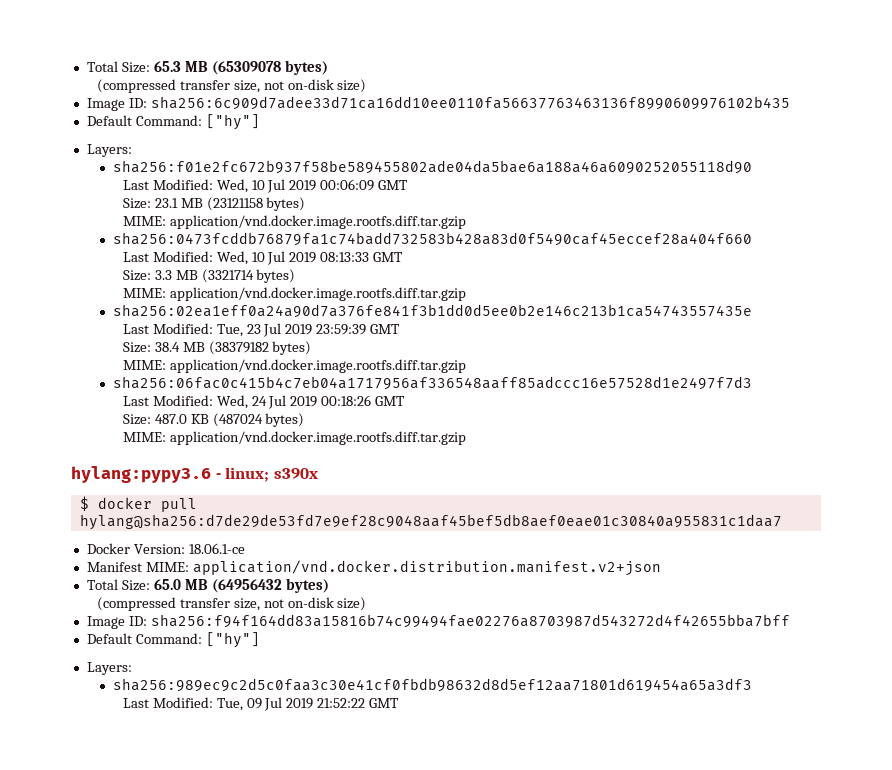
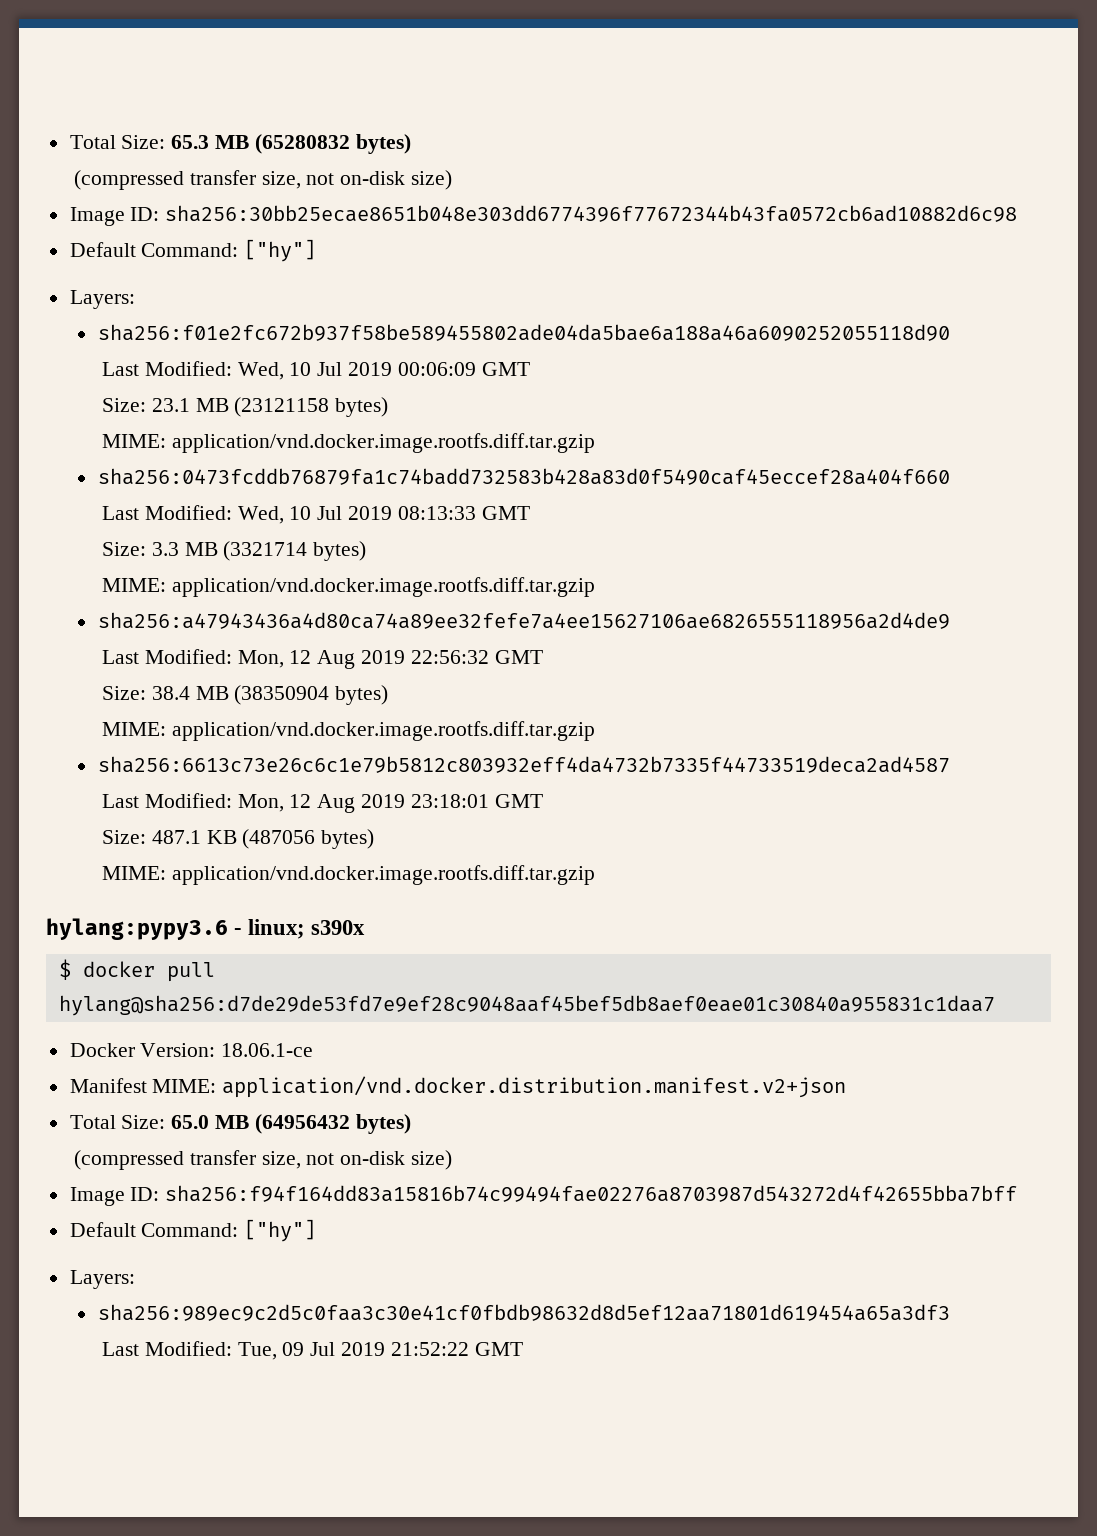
[211,60,328,75] [96,79,367,93] [86,96,790,111] (65309078 bytes) // (compressed transfer size, not on-disk size) // Image ID: sha256:6c909d7adee33d71ca16dd10ee0110fa56637763463136f8990609976102b435 -> [254,134,411,154] [73,170,452,190] [69,205,1018,226] (65280832 bytes) // (compressed transfer size, not on-disk size) // Image ID: sha256:30bb25ecae8651b048e303dd6774396f77672344b43fa0572cb6ad10882d6c98
[112,304,752,318] [122,323,367,337] sha256:02ea1eff0a24a90d7a376fe841f3b1dd0d5ee0b2e146c213b1ca54743557435e // Last Modified: Tue, 23 Jul 2019 23:59:39 -> [97,612,950,629] [101,649,489,669] sha256:a47943436a4d80ca74a89ee32fefe7a4ee15627106ae6826555118956a2d4de9 // Last Modified: Mon, 12 Aug 2019 22:56:32
[208,341,312,355] [122,359,466,373] [112,376,752,390] [122,395,406,409] [122,413,263,427] (38379182 bytes) // MIME: application/vnd.docker.image.rootfs.diff.tar.gzip // sha256:06fac0c415b4c7eb04a1717956af336548aaff85adccc16e57528d1e2497f7d3 // Last Modified: Wed, 24 Jul 2019 00:18:26 GMT // Size: 487.0 KB (487024 -> [234,685,389,705] [101,721,595,741] [97,756,950,773] [101,793,543,813] [101,829,316,849] (38350904 bytes) // MIME: application/vnd.docker.image.rootfs.diff.tar.gzip // sha256:6613c73e26c6c1e79b5812c803932eff4da4732b7335f44733519deca2ad4587 // Last Modified: Mon, 12 Aug 2019 23:18:01 GMT // Size: 487.1 KB (487056

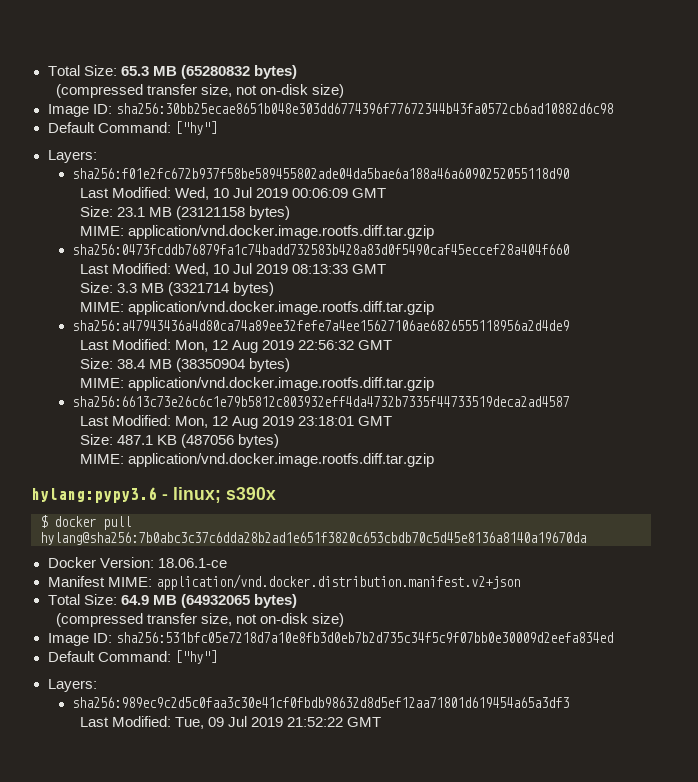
[58,995,995,1016] hylang@sha256:d7de29de53fd7e9ef28c9048aaf45bef5db8aef0eae01c30840a955831c1daa7 -> [40,532,586,545] hylang@sha256:7b0abc3c37c6dda28b2ad1e651f3820c653cbdb70c5d45e8136a8140a19670da
[171,1114,411,1134] [73,1150,452,1170] [69,1185,1018,1206] 65.0 MB (64956432 bytes) // (compressed transfer size, not on-disk size) // Image ID: sha256:f94f164dd83a15816b74c99494fae02276a8703987d543272d4f42655bba7bff -> [120,594,297,608] [55,613,344,627] [47,632,613,646] 64.9 MB (64932065 bytes) // (compressed transfer size, not on-disk size) // Image ID: sha256:531bfc05e7218d7a10e8fb3d0eb7b2d735c34f5c9f07bb0e30009d2eefa834ed

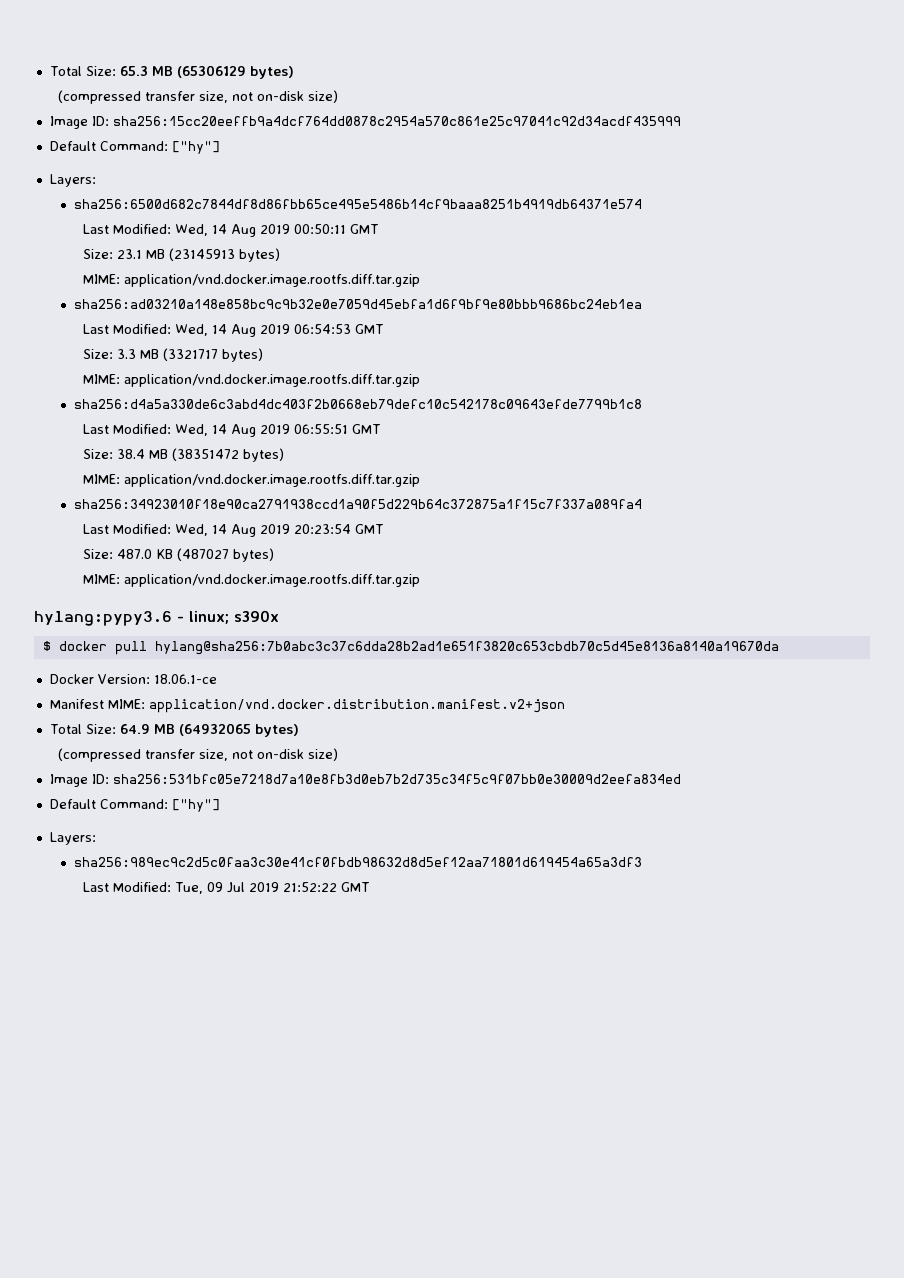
[180,65,297,79] [55,84,344,98] [47,103,613,117] [47,121,217,135] [47,150,97,163] [72,168,570,179] [80,187,349,200] (65280832 bytes) // (compressed transfer size, not on-disk size) // Image ID: sha256:30bb25ecae8651b048e303dd6774396f77672344b43fa0572cb6ad10882d6c98 // Default Command: ["hy"] // Layers: // sha256:f01e2fc672b937f58be589455802ade04da5bae6a188a46a6090252055118d90 // Last Modified: Wed, 10 Jul 2019 00:06:09 -> [176,65,294,79] [58,90,339,104] [49,116,681,129] [49,141,220,154] [49,174,96,187] [74,199,643,209] [82,224,346,237] (65306129 bytes) // (compressed transfer size, not on-disk size) // Image ID: sha256:15cc20eeffb9a4dcf764dd0878c2954a570c861e25c97041c92d34acdf435999 // Default Command: ["hy"] // Layers: // sha256:6500d682c7844df8d86fbb65ce495e5486b14cf9baaa8251b4919db64371e574 // Last Modified: Wed, 14 Aug 2019 00:50:11
[176,206,291,220] [80,225,435,239] [72,244,570,255] [80,263,349,276] (23121158 bytes) // MIME: application/vnd.docker.image.rootfs.diff.tar.gzip // sha256:0473fcddb76879fa1c74badd732583b428a83d0f5490caf45eccef28a404f660 // Last Modified: Wed, 10 Jul 2019 08:13:33 -> [168,248,280,262] [82,274,420,287] [74,299,643,309] [82,324,351,337] (23145913 bytes) // MIME: application/vnd.docker.image.rootfs.diff.tar.gzip // sha256:ad03210a148e858bc9c9b32e0e7059d45ebfa1d6f9bf9e80bbb9686bc24eb1ea // Last Modified: Wed, 14 Aug 2019 06:54:53
[168,282,275,296] [80,301,435,315] [72,320,570,331] [80,339,355,353] (3321714 bytes) // MIME: application/vnd.docker.image.rootfs.diff.tar.gzip // sha256:a47943436a4d80ca74a89ee32fefe7a4ee15627106ae6826555118956a2d4de9 // Last Modified: Mon, 12 Aug 2019 22:56:32 -> [162,348,263,362] [82,374,420,387] [74,399,643,409] [82,424,348,437] (3321717 bytes) // MIME: application/vnd.docker.image.rootfs.diff.tar.gzip // sha256:d4a5a330de6c3abd4dc403f2b0668eb79defc10c542178c09643efde7799b1c8 // Last Modified: Wed, 14 Aug 2019 06:55:51
[176,358,291,372] [80,377,435,391] [72,396,570,407] [80,415,393,429] [80,434,235,448] (38350904 bytes) // MIME: application/vnd.docker.image.rootfs.diff.tar.gzip // sha256:6613c73e26c6c1e79b5812c803932eff4da4732b7335f44733519deca2ad4587 // Last Modified: Mon, 12 Aug 2019 23:18:01 GMT // Size: 487.1 KB (487056 -> [171,448,284,462] [82,474,420,487] [74,499,643,509] [82,524,383,537] [82,548,229,561] (38351472 bytes) // MIME: application/vnd.docker.image.rootfs.diff.tar.gzip // sha256:34923010f18e90ca2791938ccd1a90f5d229b64c372875a1f15c7f337a089fa4 // Last Modified: Wed, 14 Aug 2019 20:23:54 GMT // Size: 487.0 KB (487027

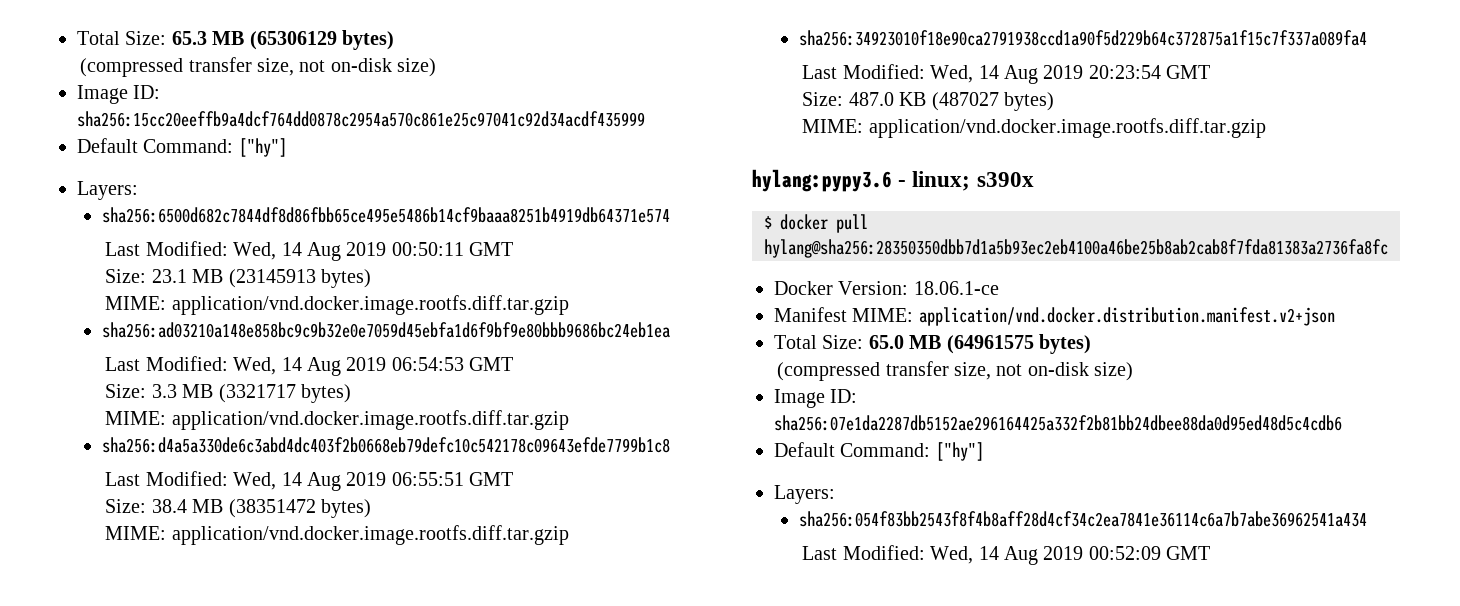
[154,641,779,655] hylang@sha256:7b0abc3c37c6dda28b2ad1e651f3820c653cbdb70c5d45e8136a8140a19670da -> [764,239,1388,258] hylang@sha256:28350350dbb7d1a5b93ec2eb4100a46be25b8ab2cab8f7fda81383a2736fa8fc
[119,723,299,737] [58,748,339,762] [49,774,681,787] [49,799,220,812] [49,832,96,845] [74,857,643,867] [82,882,337,894] 64.9 MB (64932065 bytes) // (compressed transfer size, not on-disk size) // Image ID: sha256:531bfc05e7218d7a10e8fb3d0eb7b2d735c34f5c9f07bb0e30009d2eefa834ed // Default Command: ["hy"] // Layers: // sha256:989ec9c2d5c0faa3c30e41cf0fbdb98632d8d5ef12aa71801d619454a65a3df3 // Last Modified: Tue, 09 Jul 2019 21:52:22 -> [868,334,1091,354] [777,361,1134,381] [774,389,858,408] [774,415,1342,431] [774,442,984,461] [774,485,835,504] [799,511,1368,527] [802,545,1161,565] 65.0 MB (64961575 bytes) // (compressed transfer size, not on-disk size) // Image ID: sha256:07e1da2287db5152ae296164425a332f2b81bb24dbee88da0d95ed48d5c4cdb6 // Default Command: ["hy"] // Layers: // sha256:054f83bb2543f8f4b8aff28d4cf34c2ea7841e36114c6a7b7abe36962541a434 // Last Modified: Wed, 14 Aug 2019 00:52:09

